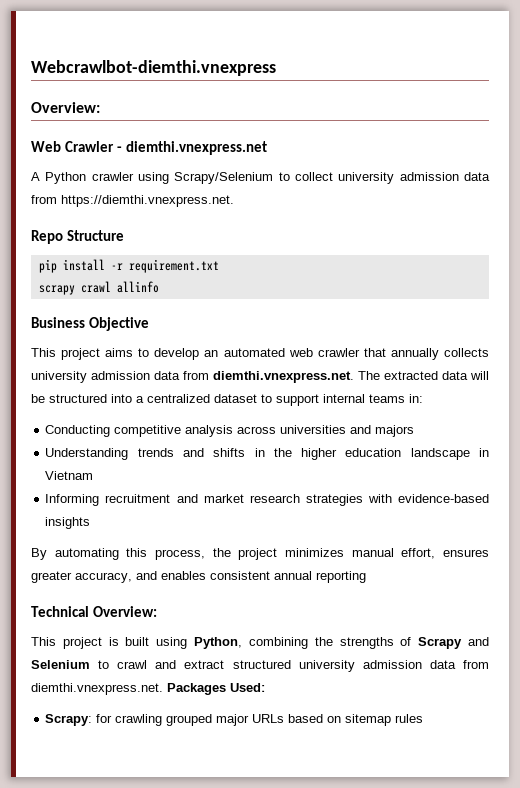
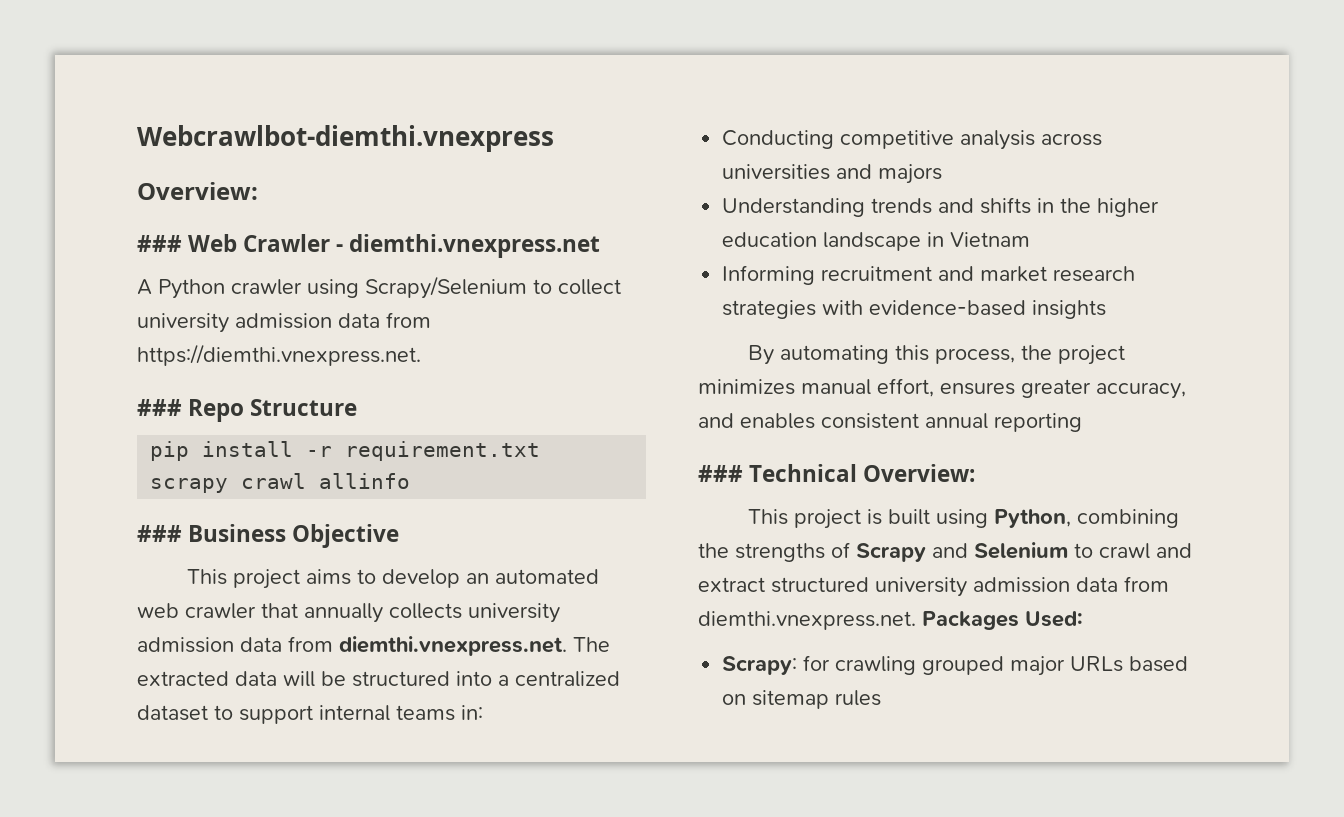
(100, 107) none -> [137,235,182,252] ###
(234, 201) none -> [137,399,182,416] ###
(159, 287) none -> [137,525,182,542] ###
(366, 577) none -> [698,465,743,482] ###

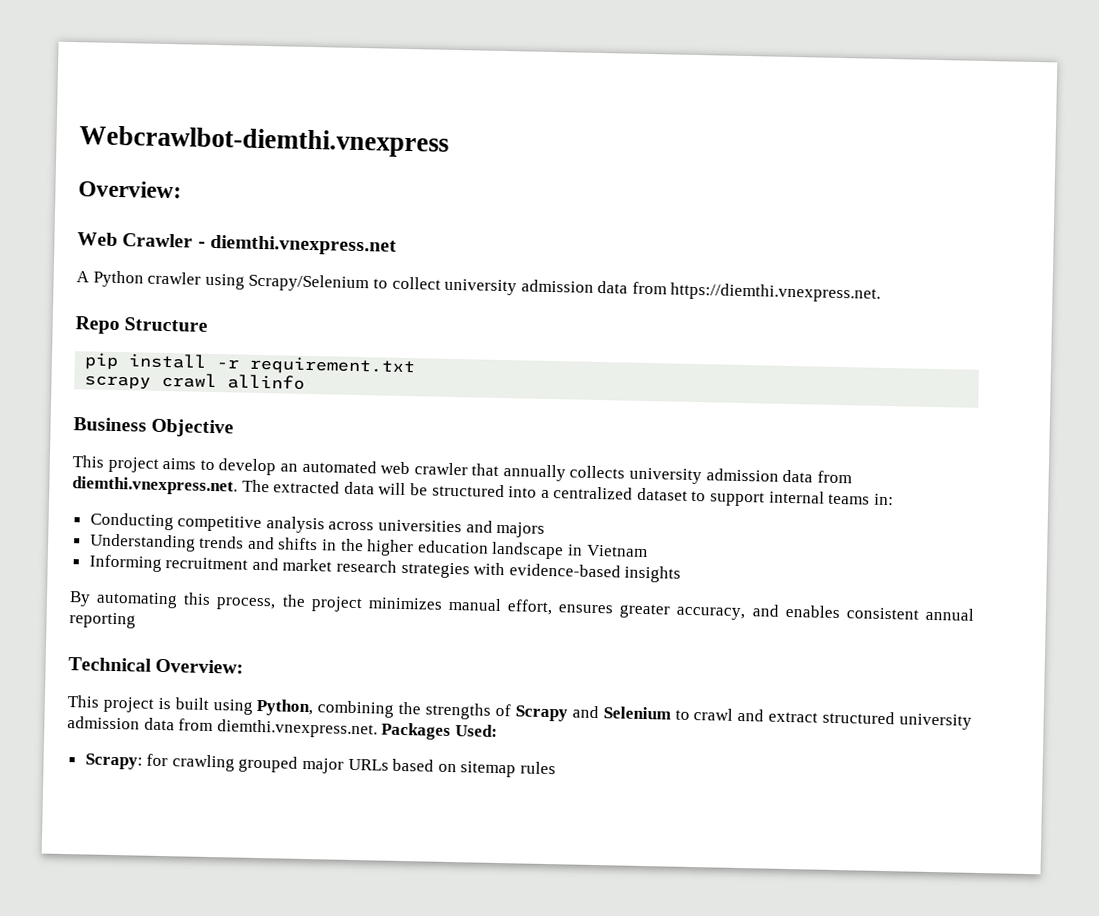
[137,235,182,252] ### -> (182, 189) none
[137,399,182,416] ### -> (882, 292) none
[137,525,182,542] ### -> (306, 382) none
[698,465,743,482] ### -> (136, 620) none

